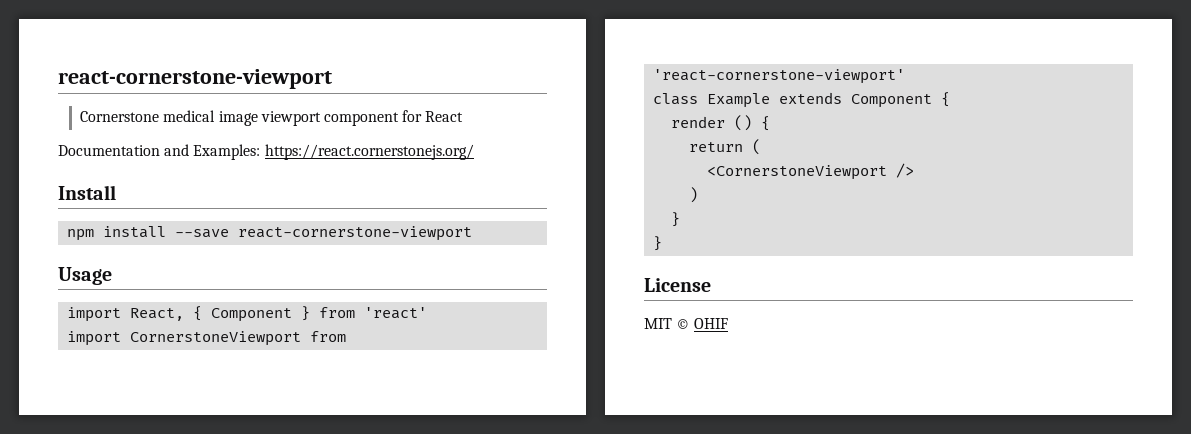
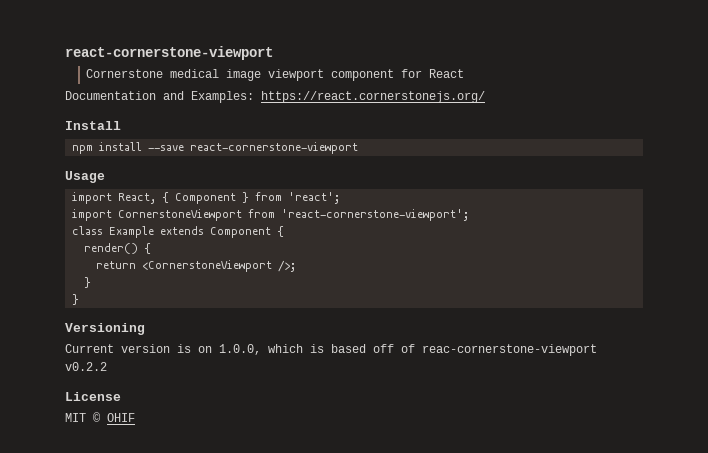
[364,307,428,319] 'react' -> [288,192,341,204] 'react';
[653,69,906,84] 'react-cornerstone-viewport' -> [281,209,470,221] 'react-cornerstone-viewport';
[671,115,753,131] render () -> [84,243,139,254] render()
[752,139,762,155] [707,163,915,180] [689,187,699,203] [671,212,681,227] [653,236,663,251] ( // <CornerstoneViewport /> // ) // } // } -> [142,260,297,272] [84,277,92,288] [72,294,80,305] [65,323,145,335] [65,344,597,356] [65,362,107,371] <CornerstoneViewport />; // } // } // Versioning // Current version is on 1.0.0, which is based off of reac-cornerstone-viewport v0.2.2

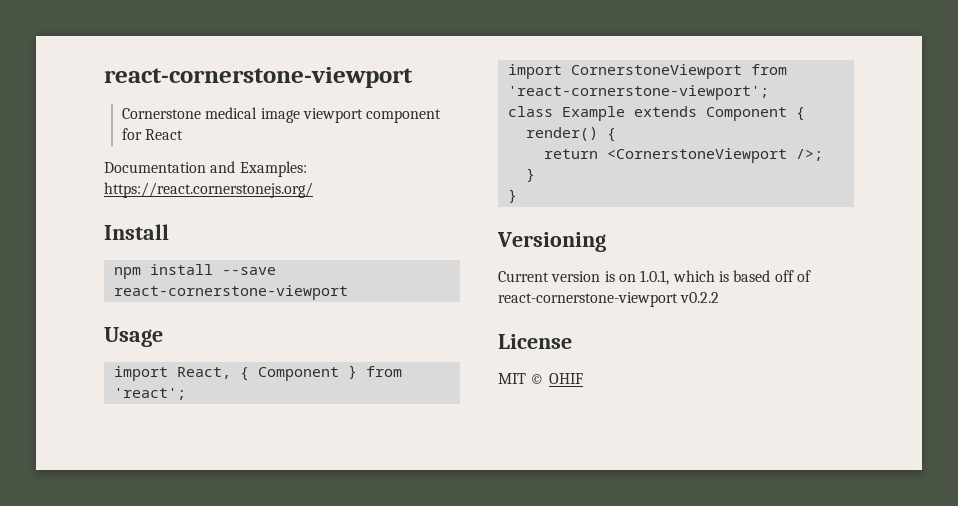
[219,344,261,355] 1.0.0, -> [640,270,670,285] 1.0.1,
[422,344,597,356] reac-cornerstone-viewport -> [498,292,678,307] react-cornerstone-viewport

